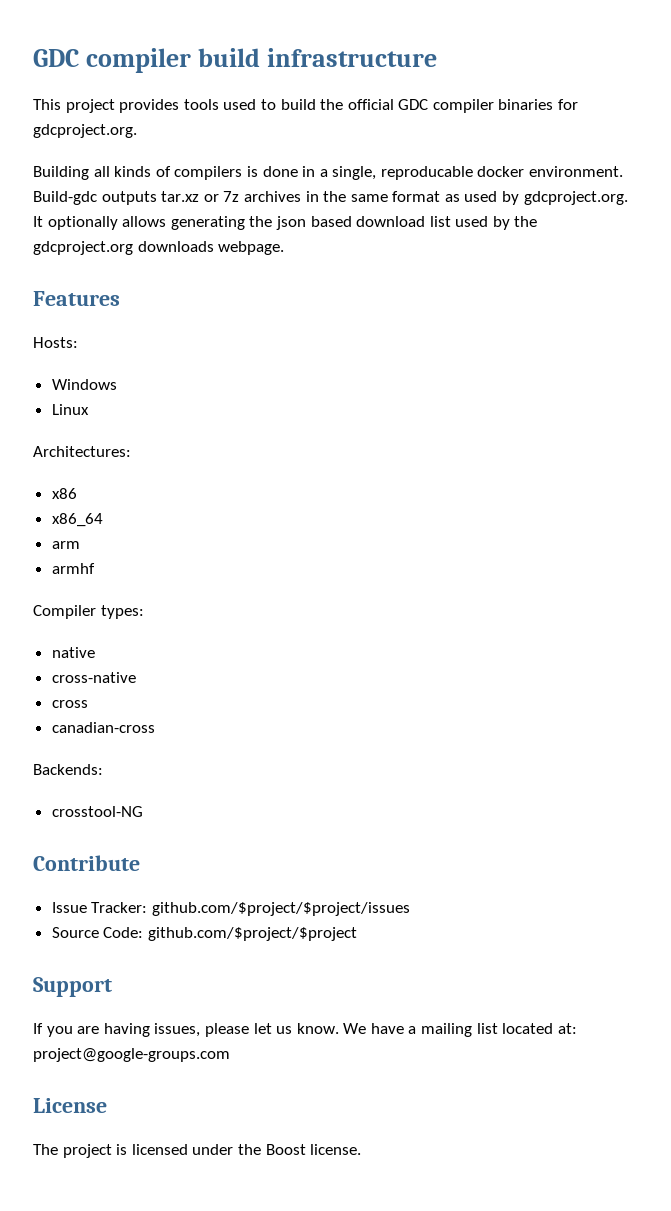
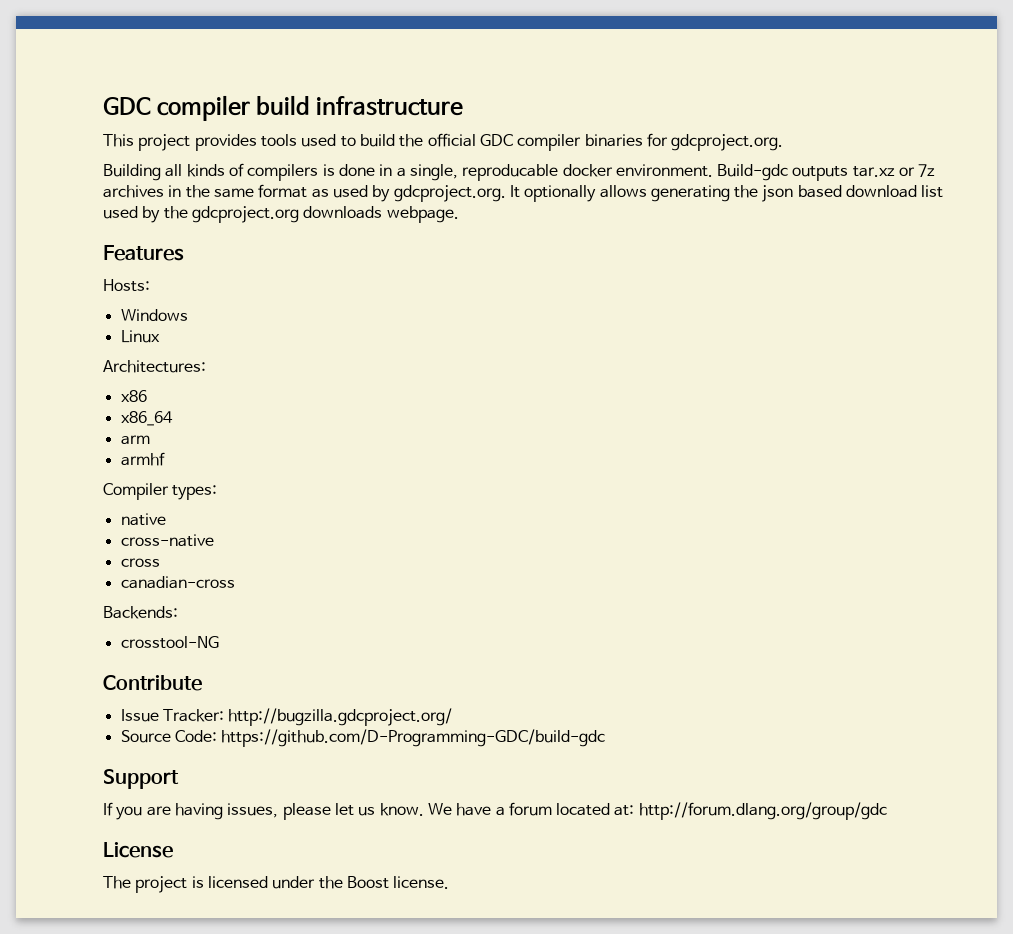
[151,902,410,916] github.com/$project/$project/issues -> [228,708,453,726] http://bugzilla.gdcproject.org/
[147,927,357,941] github.com/$project/$project -> [221,729,606,747] https://github.com/D-Programming-GDC/build-gdc
[421,1023,498,1037] mailing list -> [508,802,552,816] forum
[33,1048,230,1062] project@google-groups.com -> [638,802,887,820] http://forum.dlang.org/group/gdc

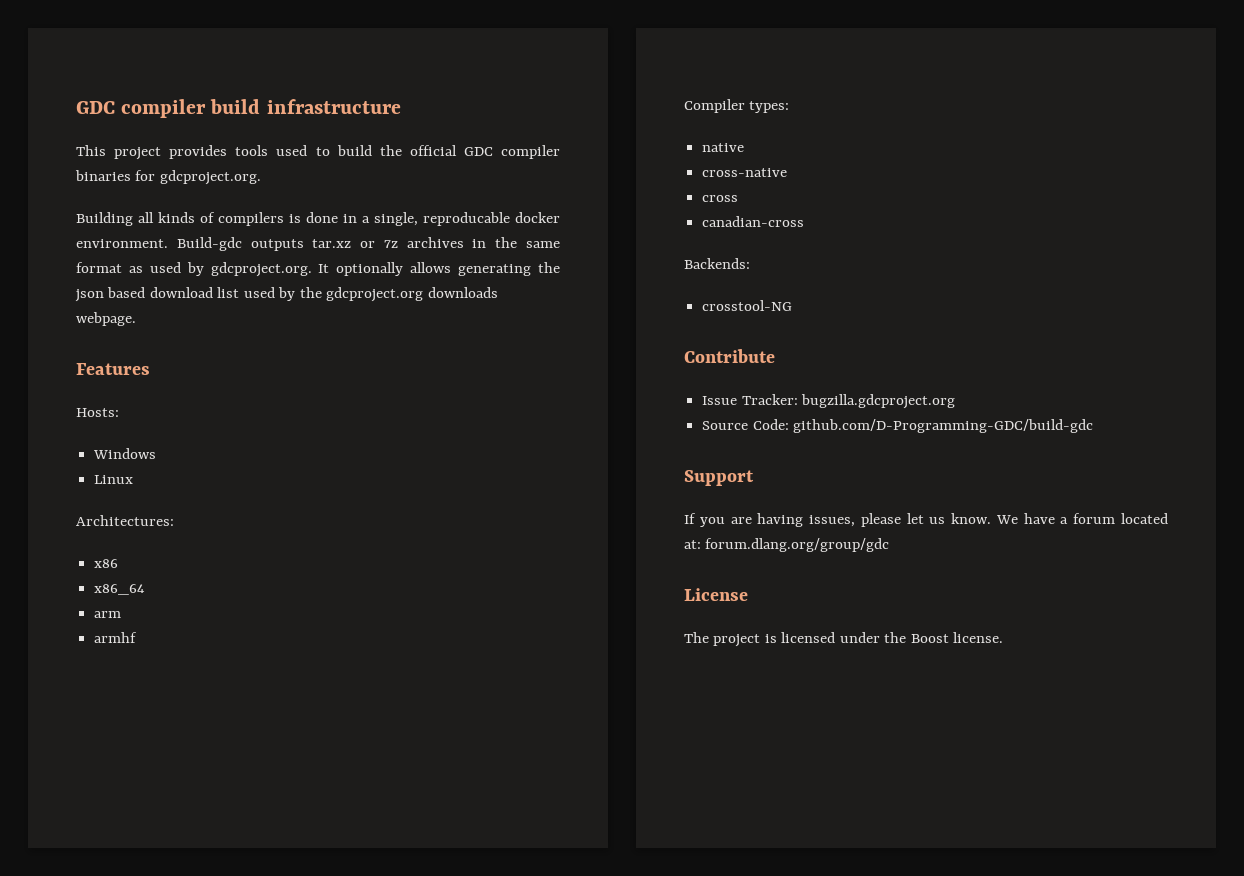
[228,708,453,726] http://bugzilla.gdcproject.org/ -> [801,394,956,409] bugzilla.gdcproject.org
[221,729,606,747] https://github.com/D-Programming-GDC/build-gdc -> [793,419,1094,433] github.com/D-Programming-GDC/build-gdc
[638,802,887,820] http://forum.dlang.org/group/gdc -> [705,538,890,552] forum.dlang.org/group/gdc

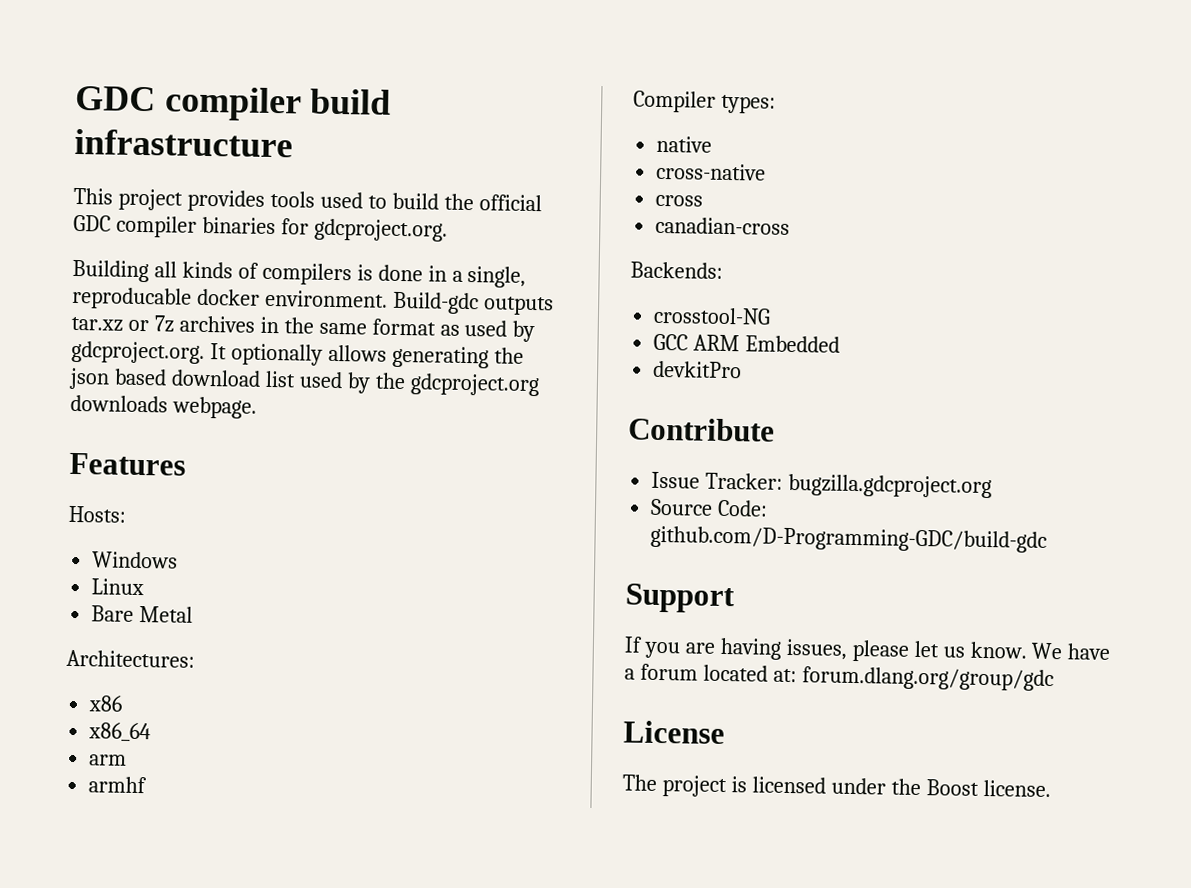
(134, 479) none -> [91,605,194,623] // Bare Metal
(793, 305) none -> [653,333,841,353] [653,360,743,379] // GCC ARM Embedded // devkitPro

